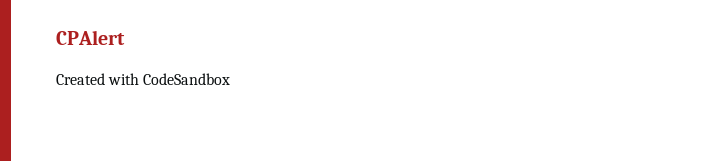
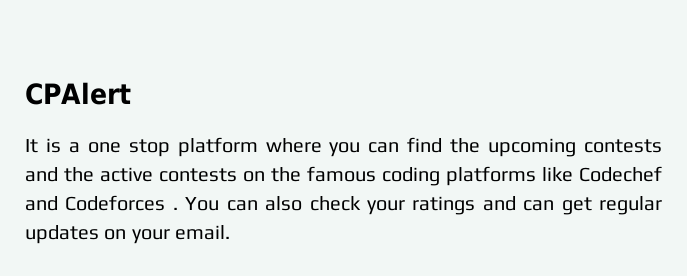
[56,73,231,85] Created with CodeSandbox -> [25,137,663,157] [25,166,662,186] [25,195,663,215] [25,225,231,244] It is a one stop platform where you can find the upcoming contests and the active contests on the famous coding platforms like Codechef and Codeforces . You can also check your ratings and can get regular updates on your email.

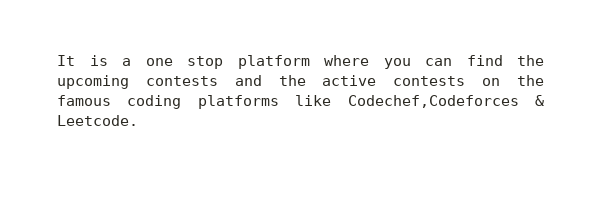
[25,82,131,105] CPAlert // -> (57, 60) none
[579,166,662,182] [25,195,663,215] [25,225,231,244] Codechef and Codeforces . You can also check your ratings and can get regular updates on your email. -> [347,95,544,108] [57,115,138,126] Codechef,Codeforces & Leetcode.

